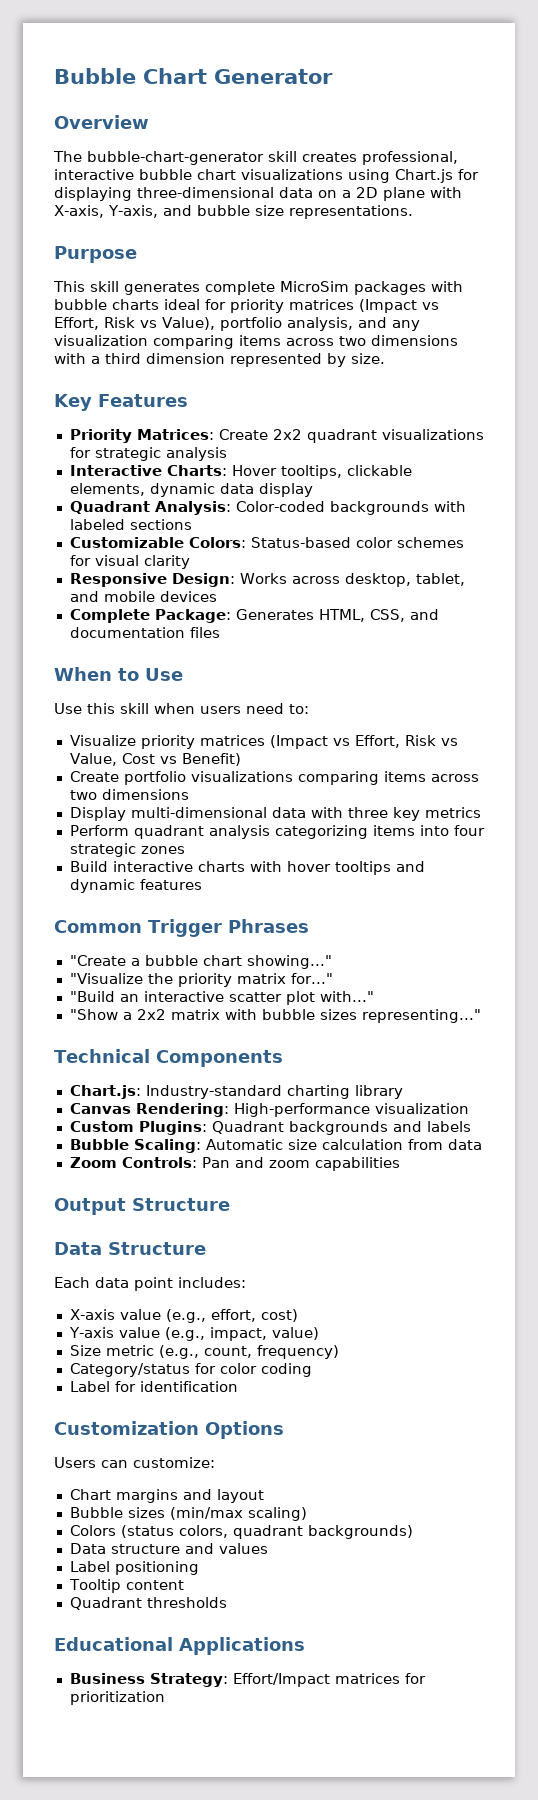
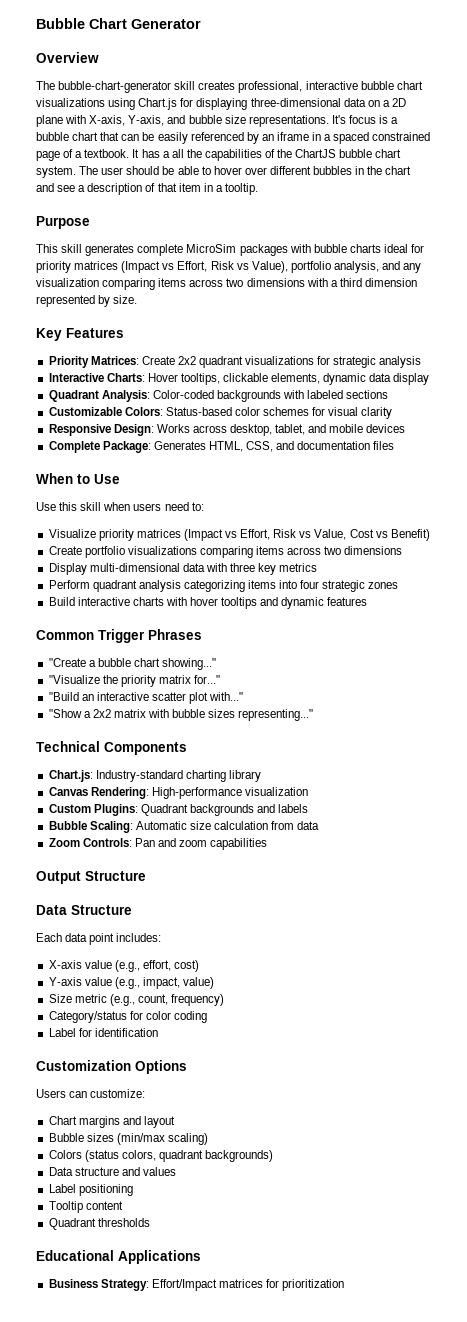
(413, 212) none -> [331,115,399,124] [36,132,431,144] [36,149,402,161] [36,166,412,178] [36,183,258,195] It's focus is a bubble chart that can be easily referenced by an iframe in a spaced constrained page of a textbook. It has a all the capabilities of the ChartJS bubble chart system. The user should be able to hover over different bubbles in the chart and see a description of that item in a tooltip.

